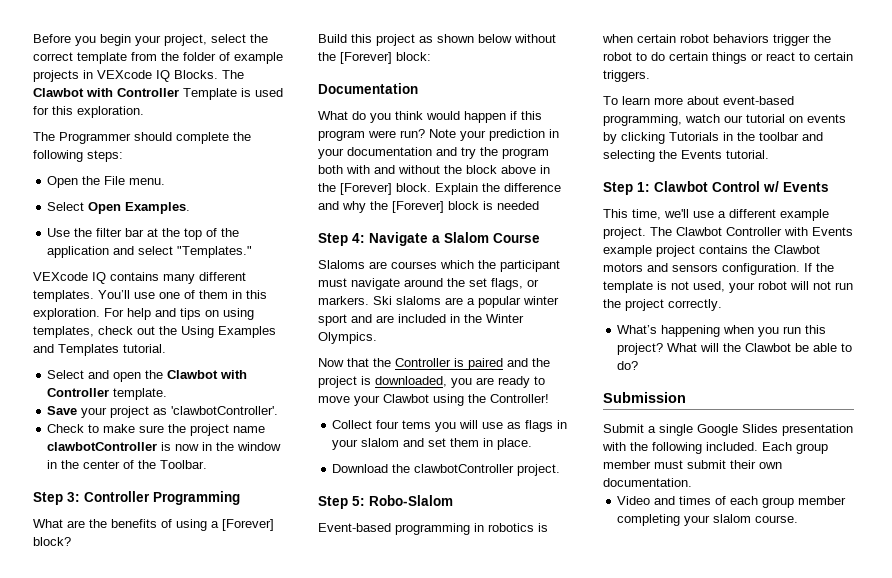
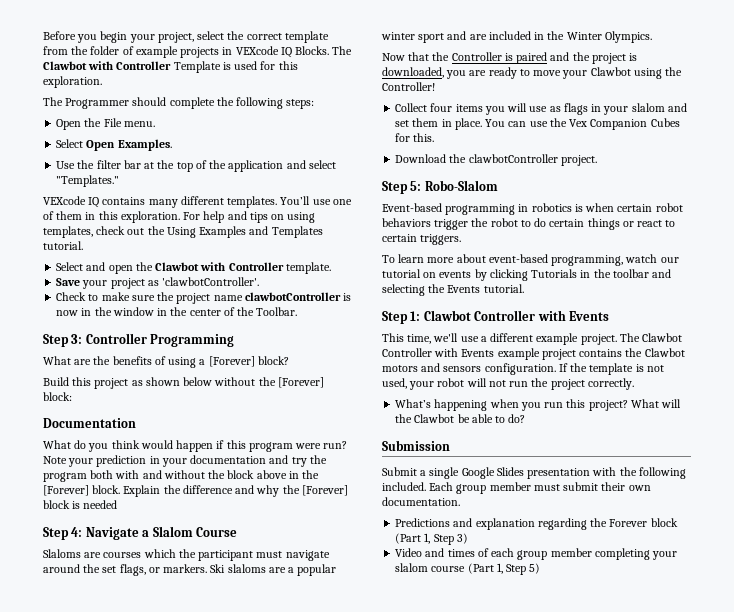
[402,420,432,429] tems -> [455,104,483,112] items
(533, 444) none -> [485,118,680,130] [395,133,435,142] You can use the Vex Companion Cubes for this.
[712,181,779,192] Control w/ -> [474,310,566,321] Controller with
(692, 482) none -> [395,518,678,530] [395,533,468,545] // Predictions and explanation regarding the Forever block (Part 1, Step 3)
[755,515,799,523] course. -> [431,563,541,575] course (Part 1, Step 5)

